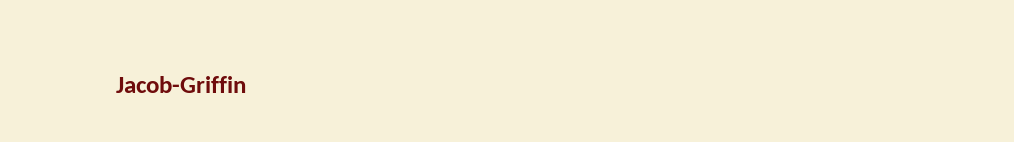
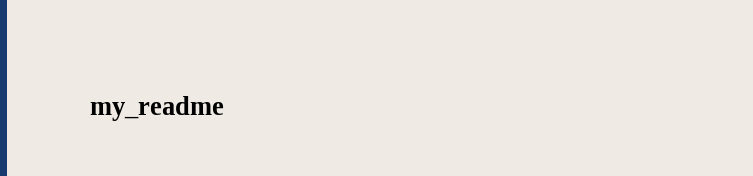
[116,76,246,93] Jacob-Griffin -> [90,96,224,121] my_readme

